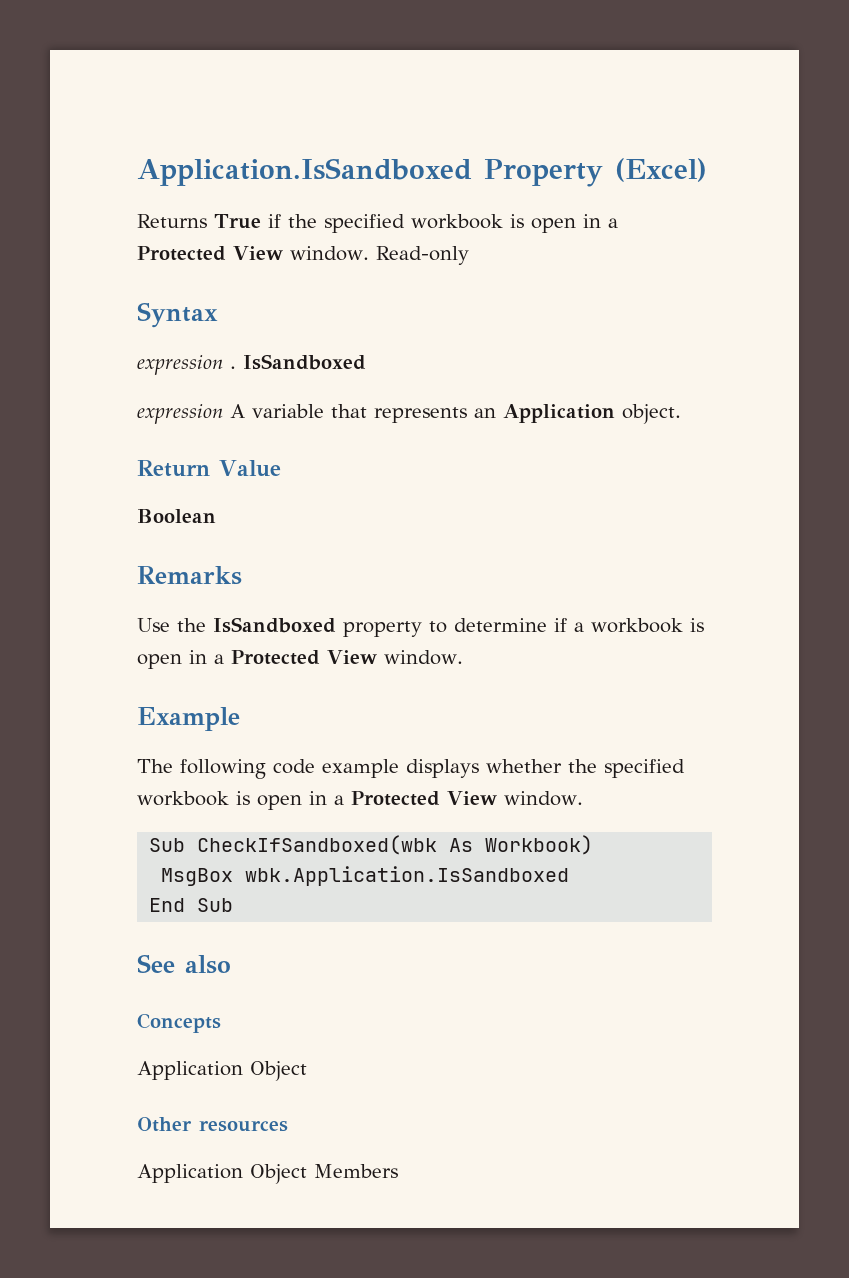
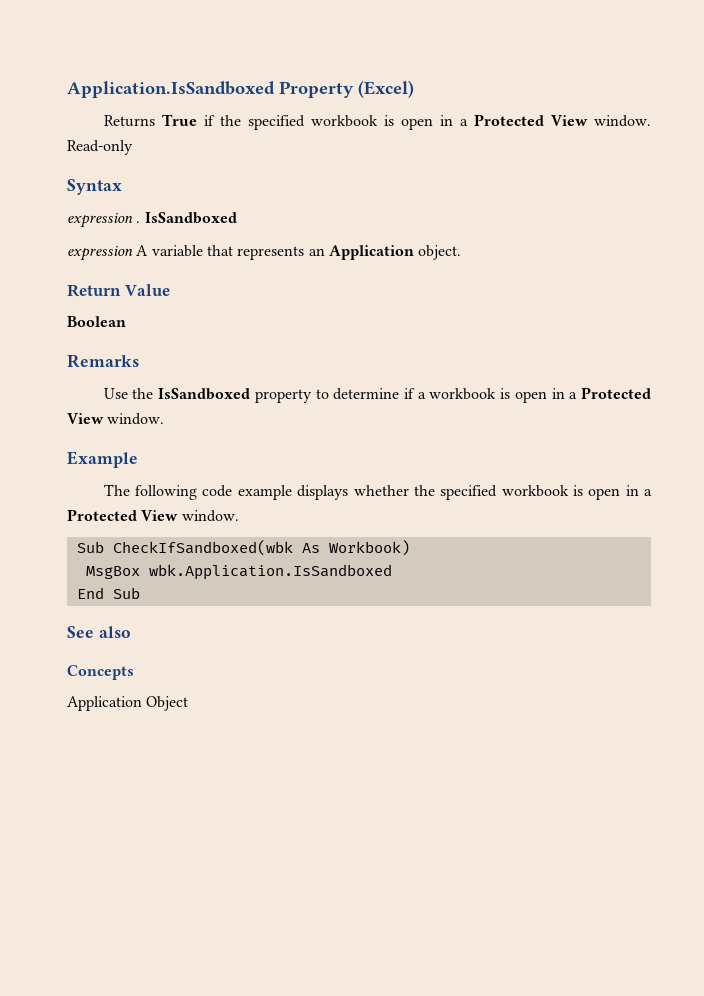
[137,1117,288,1132] [137,1164,398,1184] // Other resources // Application Object Members -> (189, 703) none

